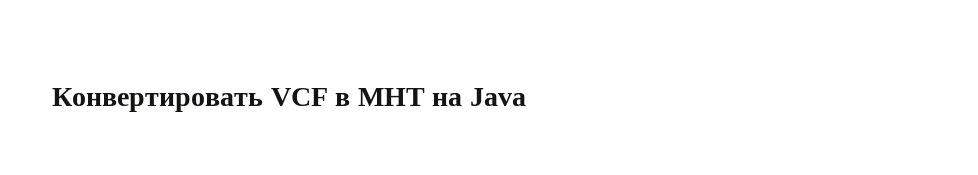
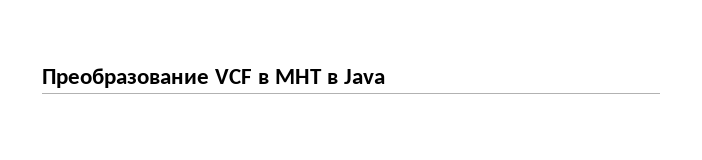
[52,88,263,112] Конвертировать -> [42,68,209,88] Преобразование
[432,93,463,106] на -> [327,73,339,84] в

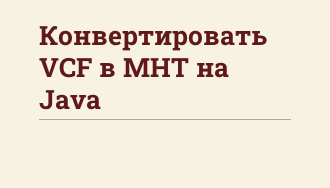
[42,68,209,88] Преобразование -> [39,25,267,51] Конвертировать
[327,73,339,84] в -> [196,62,230,78] на

